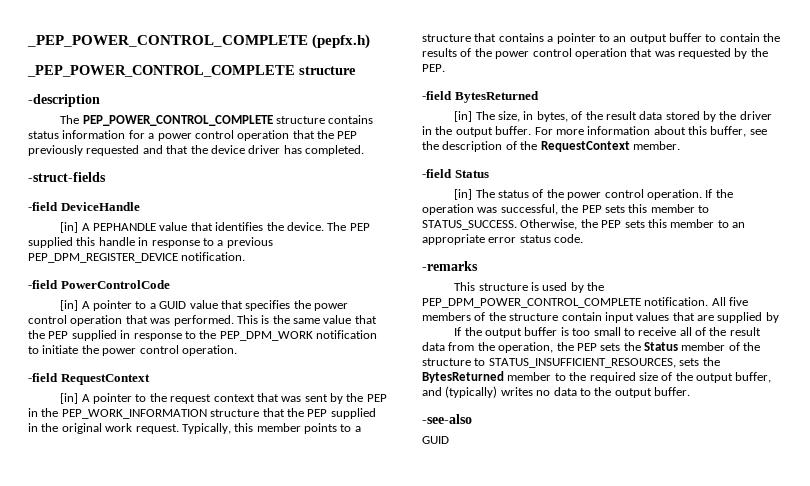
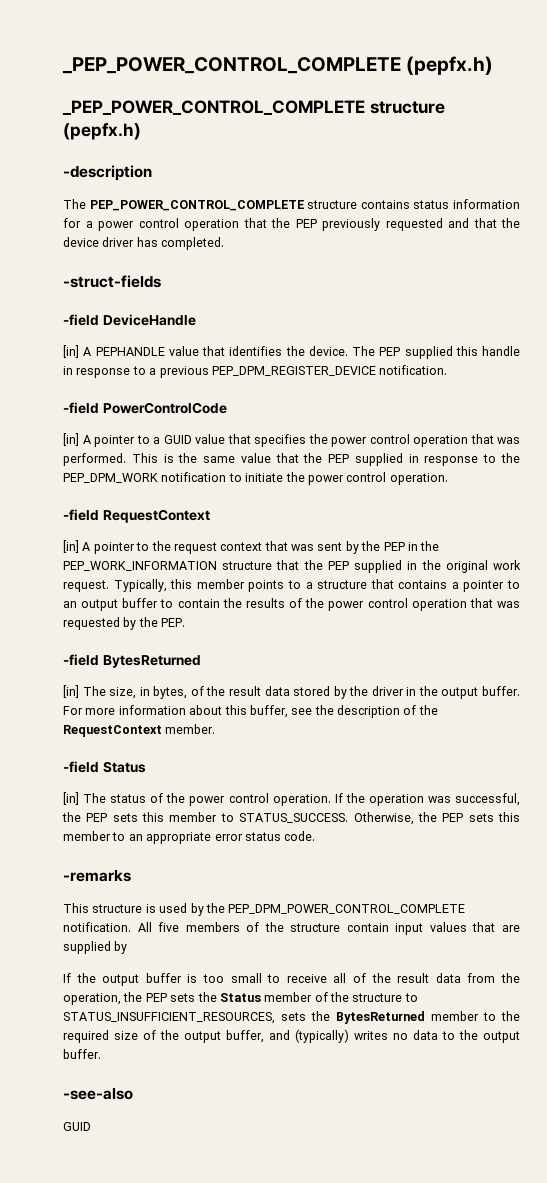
(356, 70) none -> [63,123,141,140] (pepfx.h)

